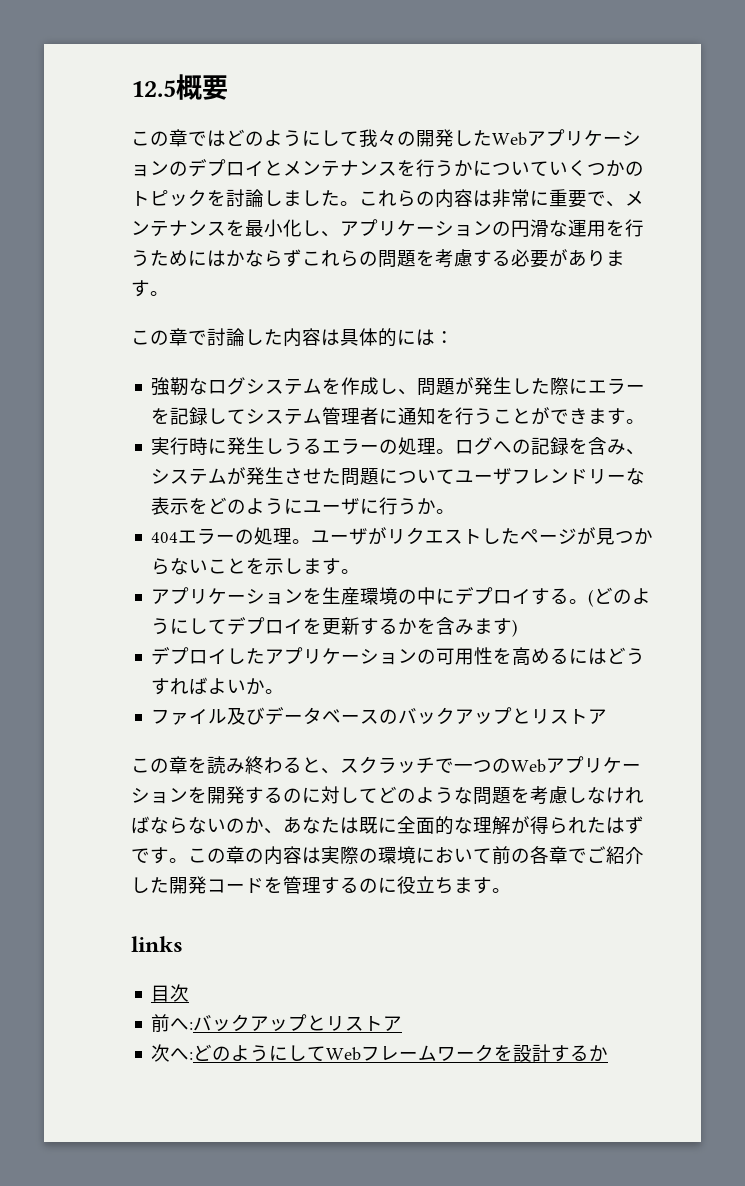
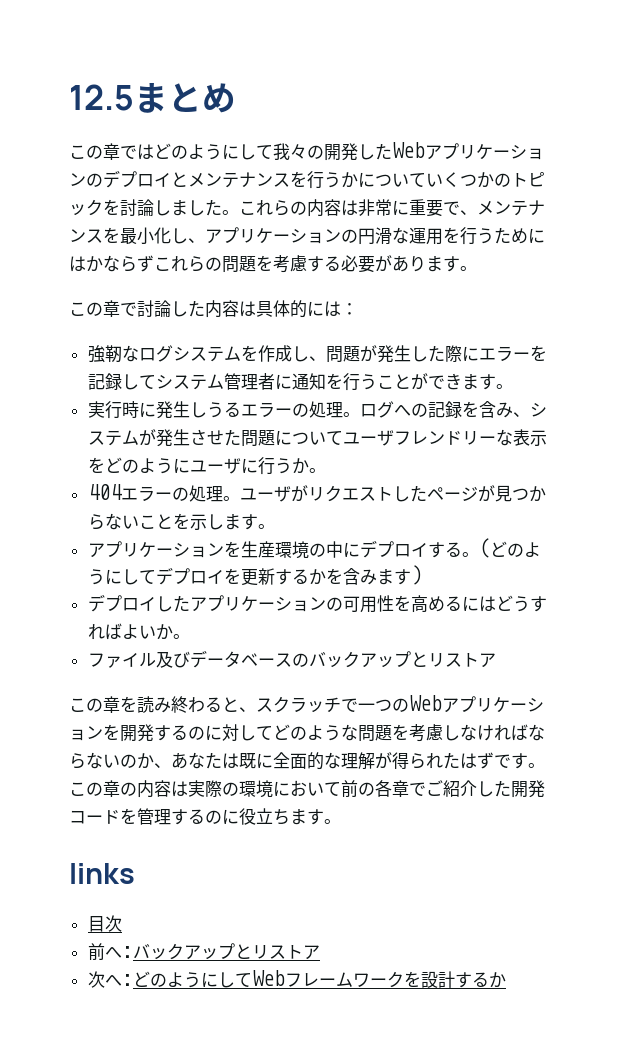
[176,74,228,100] 概要 -> [134,83,236,113] まとめ

